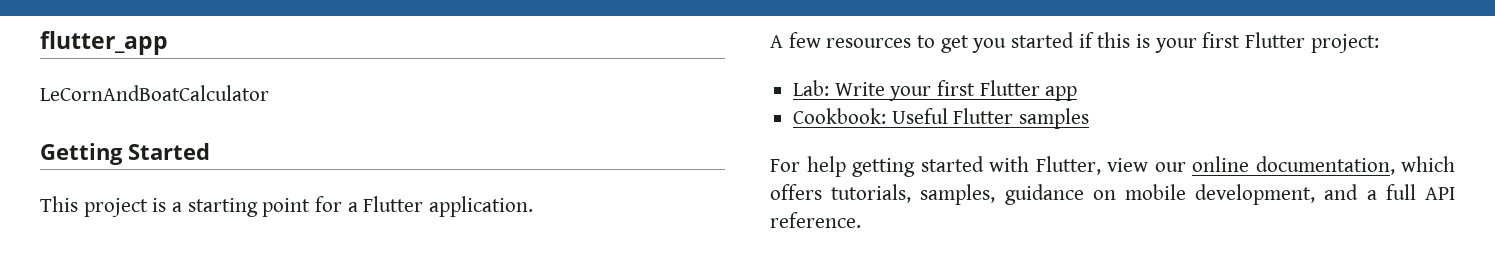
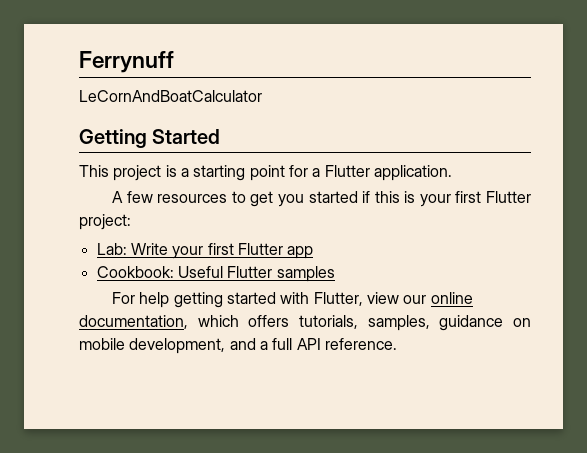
[40,31,168,55] flutter_app -> [79,51,174,73] Ferrynuff

